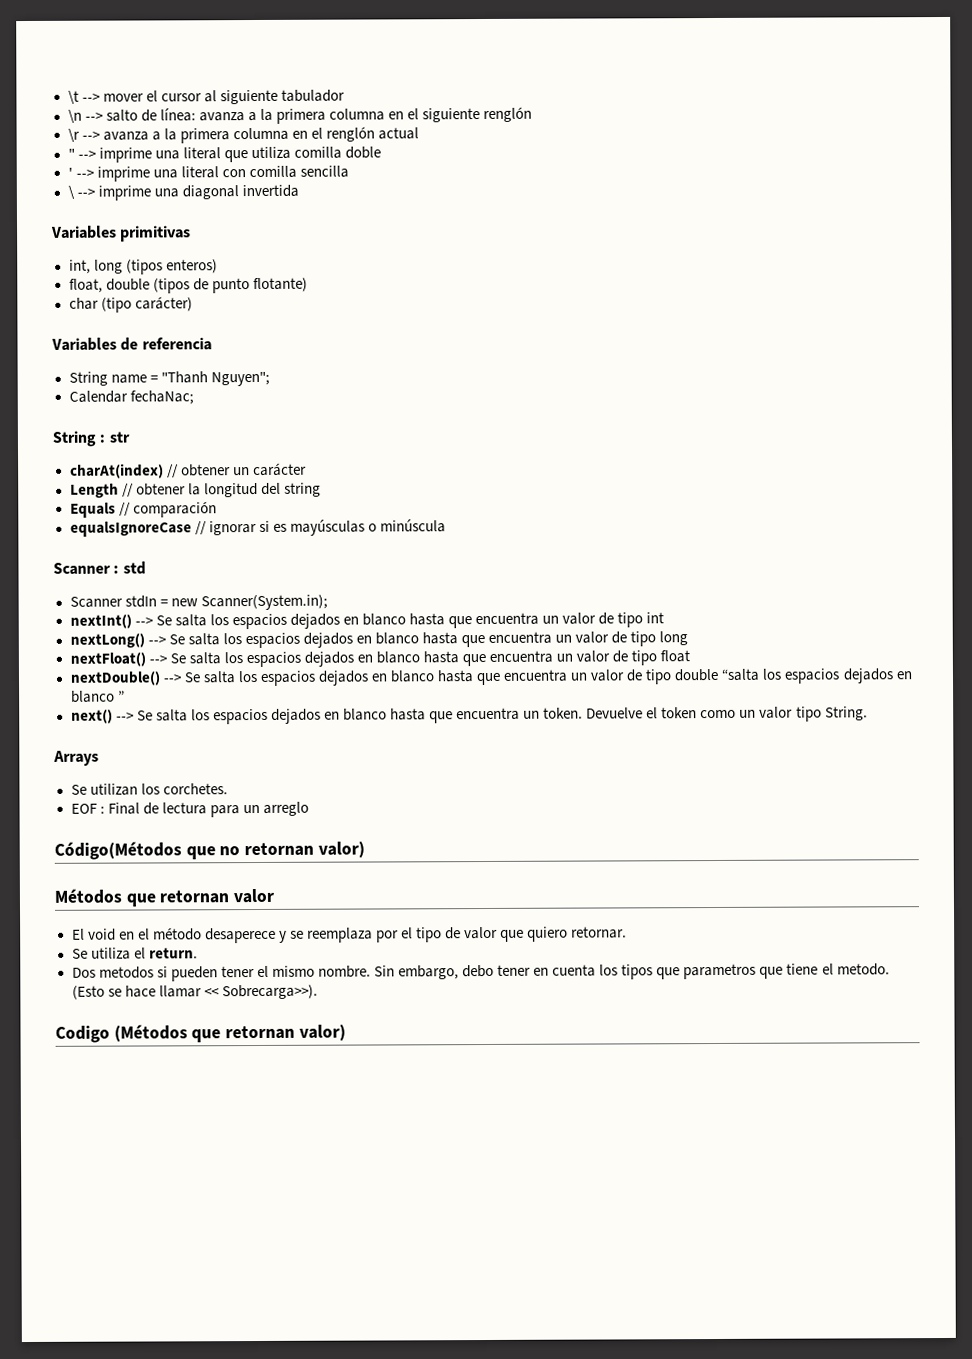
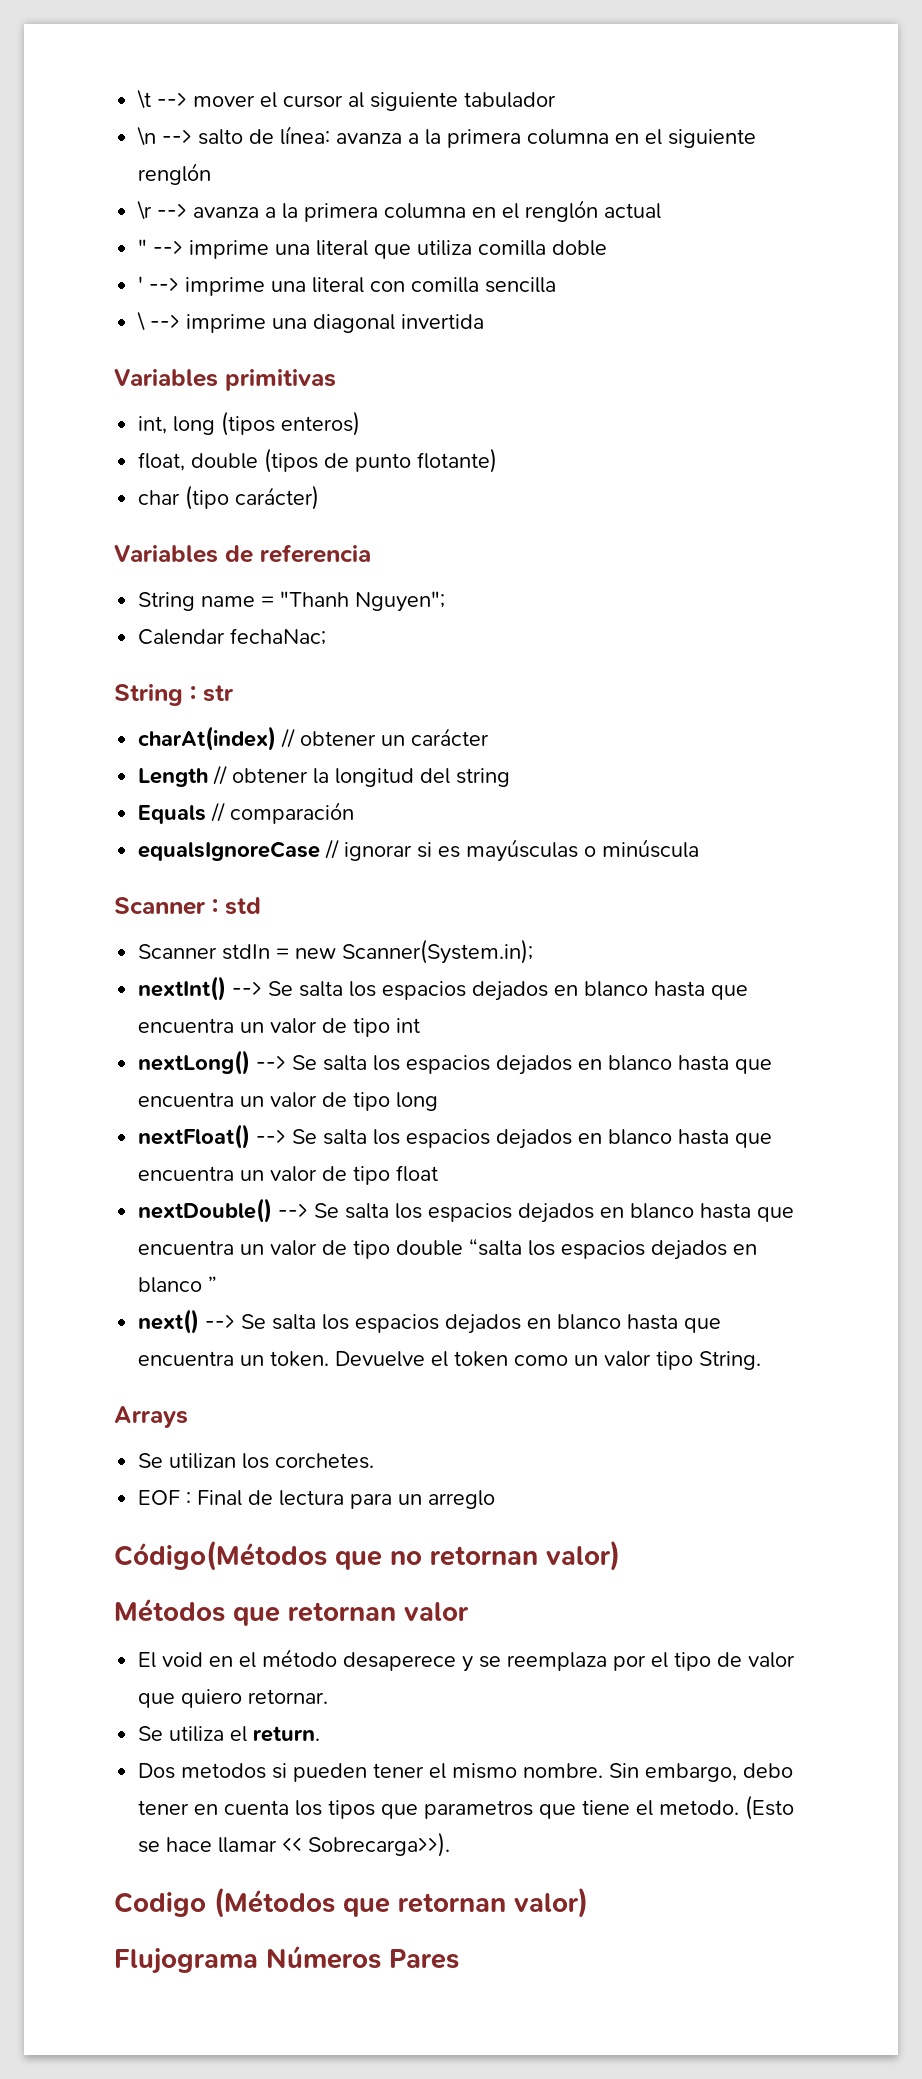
(346, 1032) none -> [114,1945,459,1974] // Flujograma Números Pares

